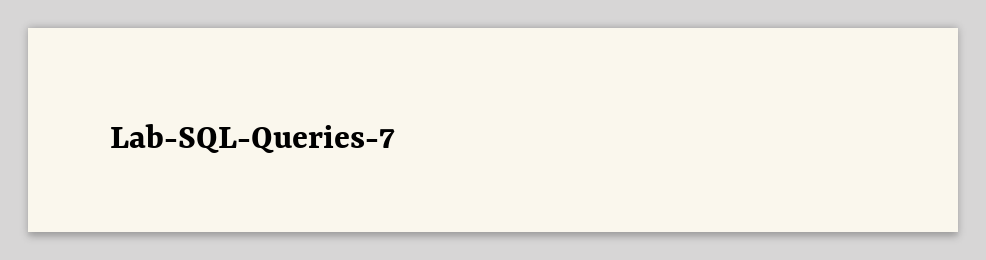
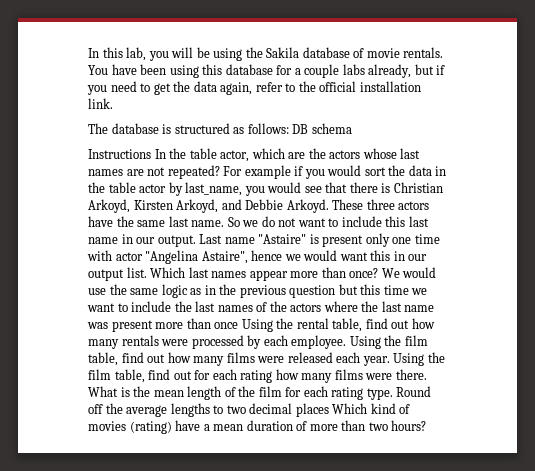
[110,124,395,153] Lab-SQL-Queries-7 -> [88,47,444,61] [88,64,446,78] [87,81,421,95] [88,98,113,109] [88,123,352,134] [88,148,421,162] [88,165,447,179] [88,182,443,196] [88,199,430,213] [88,216,429,227] [88,233,440,247] [87,250,428,264] [88,267,437,281] [88,284,428,298] [87,301,435,312] [87,318,435,332] [88,335,428,349] [88,352,445,366] [88,369,427,383] [88,386,432,400] [88,403,411,417] [88,420,427,434] In this lab, you will be using the Sakila database of movie rentals. You have been using this database for a couple labs already, but if you need to get the data again, refer to the official installation link. // The database is structured as follows: DB schema // Instructions In the table actor, which are the actors whose last names are not repeated? For example if you would sort the data in the table actor by last_name, you would see that there is Christian Arkoyd, Kirsten Arkoyd, and Debbie Arkoyd. These three actors have the same last name. So we do not want to include this last name in our output. Last name "Astaire" is present only one time with actor "Angelina Astaire", hence we would want this in our output list. Which last names appear more than once? We would use the same logic as in the previous question but this time we want to include the last names of the actors where the last name was present more than once Using the rental table, find out how many rentals were processed by each employee. Using the film table, find out how many films were released each year. Using the film table, find out for each rating how many films were there. What is the mean length of the film for each rating type. Round off the average lengths to two decimal places Which kind of movies (rating) have a mean duration of more than two hours?

